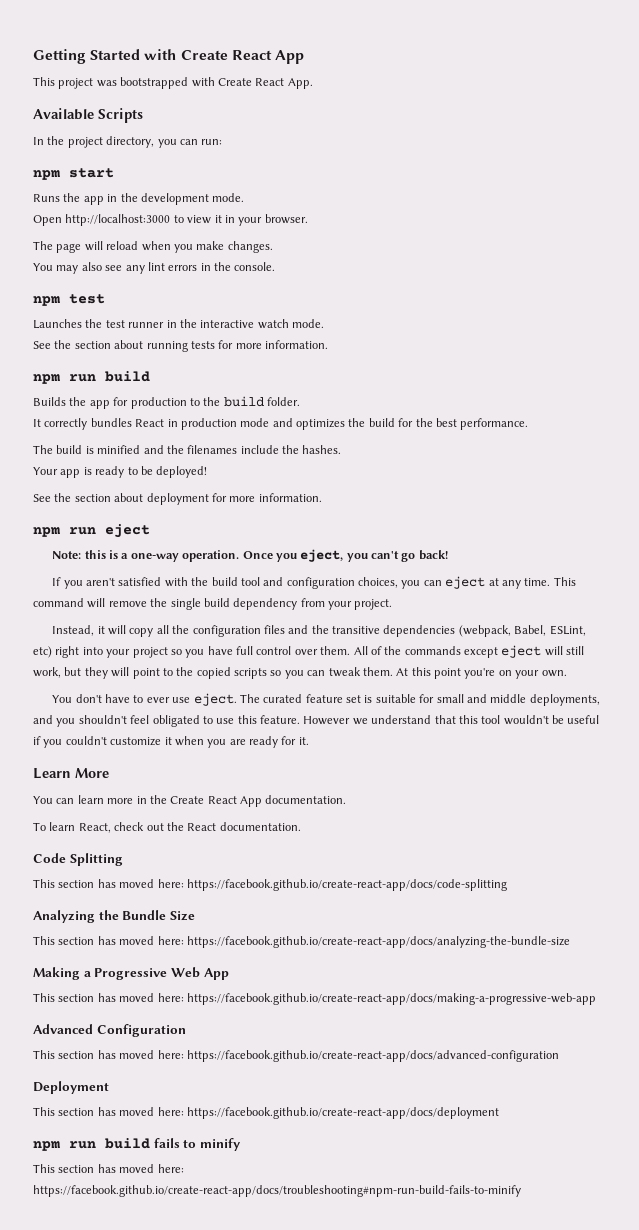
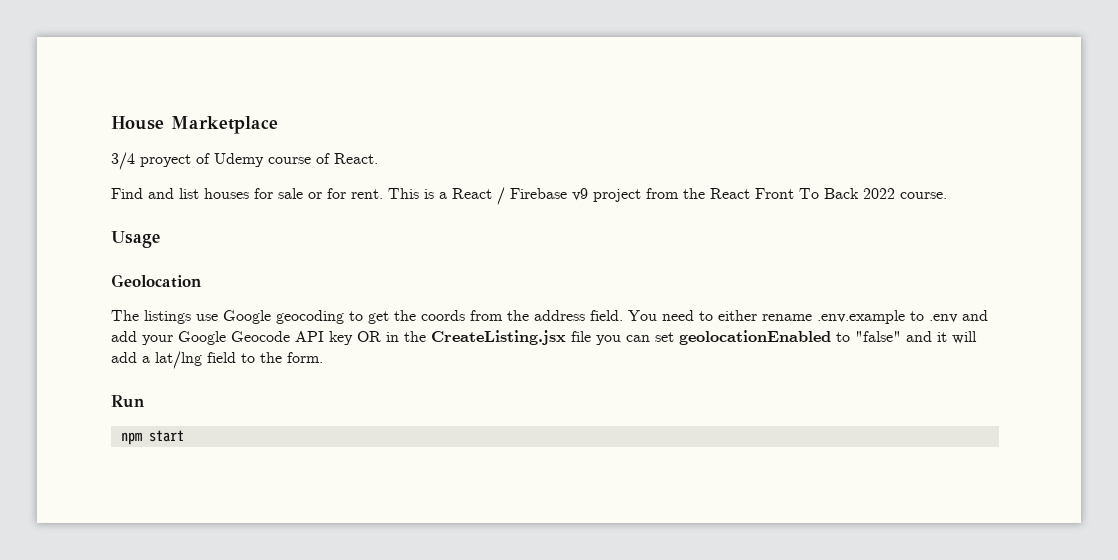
[33,49,304,64] [33,77,313,89] [33,108,143,123] [33,136,223,148] [33,168,114,180] [33,193,245,205] [33,214,308,226] [33,241,273,253] [33,262,276,274] [33,294,105,306] [33,319,324,329] [33,340,328,352] [33,371,150,384] [33,396,300,409] [33,418,529,430] [33,445,342,454] [33,466,208,478] [33,493,322,505] [33,524,150,538] [52,549,448,562] [52,576,576,589] [33,598,393,610] [52,625,586,637] [33,645,585,658] [33,667,567,679] [52,693,600,706] [33,715,600,727] [33,736,309,748] [33,768,109,779] [33,795,347,807] [33,822,301,833] [33,853,123,866] [33,879,507,891] [33,910,195,923] [33,936,570,948] [33,967,229,980] [33,993,596,1005] [33,1024,186,1037] [33,1050,559,1062] [33,1081,109,1094] [33,1107,499,1119] [33,1138,240,1151] [33,1164,184,1173] [33,1185,521,1197] Getting Started with Create React App // This project was bootstrapped with Create React App. // Available Scripts // In the project directory, you can run: // npm start // Runs the app in the development mode. // Open http://localhost:3000 to view it in your browser. // The page will reload when you make changes. // You may also see any lint errors in the console. // npm test // Launches the test runner in the interactive watch mode. // See the section about running tests for more information. // npm run build // Builds the app for production to the build folder. // It correctly bundles React in production mode and optimizes the build for the best performance. // The build is minified and the filenames include the hashes. // Your app is ready to be deployed! // See the section about deployment for more information. // npm run eject // Note: this is a one-way operation. Once you eject, you can't go back! // If you aren't satisfied with the build tool and configuration choices, you can eject at any time. This command will remove the single build dependency from your project. // Instead, it will copy all the configuration files and the transitive dependencies (webpack, Babel, ESLint, etc) right into your project so you have full control over them. All of the commands except eject will still work, but they will point to the copied scripts so you can tweak them. At this point you're on your own. // You don't have to ever use eject. The curated feature set is suitable for small and middle deployments, and you shouldn't feel obligated to use this feature. However we understand that this tool wouldn't be useful if you couldn't customize it when you are ready for it. // Learn More // You can learn more in the Create React App documentation. // To learn React, check out the React documentation. // Code Splitting // This section has moved here: https://facebook.github.io/create-react-app/docs/code-splitting // Analyzing the Bundle Size // This section has moved here: https://facebook.github.io/create-react-app/docs/analyzing-the-bundle-size // Making a Progressive Web App // This section has moved here: https://facebook.github.io/create-react-app/docs/making-a-progressive-web-app // Advanced Configuration // This section has moved here: https://facebook.github.io/create-react-app/docs/advanced-configuration // Deployment // This section has moved here: https://facebook.github.io/create-react-app/docs/deployment // npm run build fails to minify // This section has moved here: https://facebook.github.io/create-react-app/docs/troubleshooting#npm-run-build-fails-to-minify -> [111,116,278,134] [111,152,378,170] [111,187,947,205] [111,231,160,248] [111,274,202,288] [111,310,988,324] [111,330,977,345] [111,351,323,369] [111,395,145,408] [120,430,184,445] House Marketplace // 3/4 proyect of Udemy course of React. // Find and list houses for sale or for rent. This is a React / Firebase v9 project from the React Front To Back 2022 course. // Usage // Geolocation // The listings use Google geocoding to get the coords from the address field. You need to either rename .env.example to .env and add your Google Geocode API key OR in the CreateListing.jsx file you can set geolocationEnabled to "false" and it will add a lat/lng field to the form. // Run // npm start

